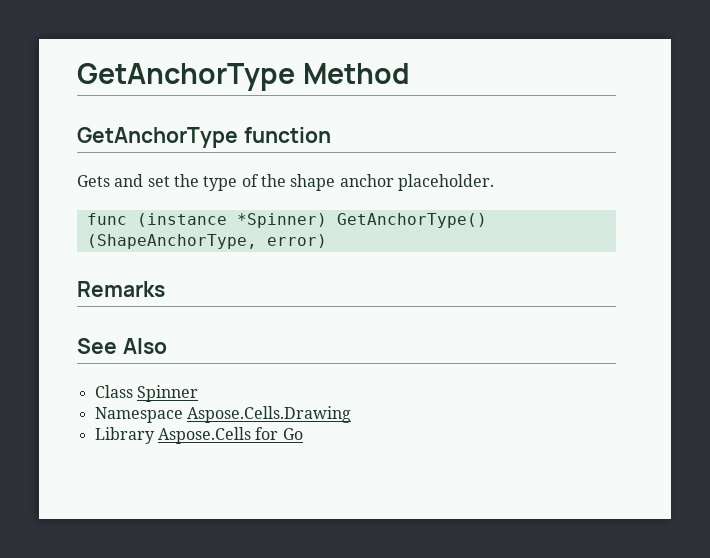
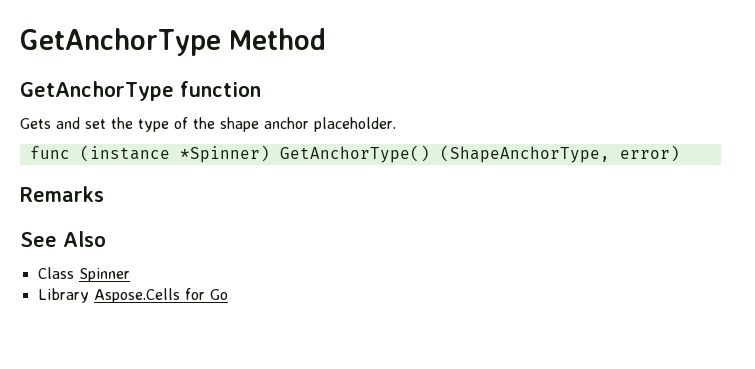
[94,406,351,423] // Namespace Aspose.Cells.Drawing -> (130, 275) none

